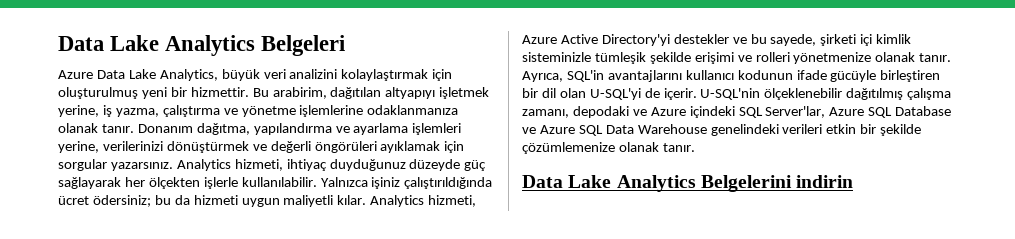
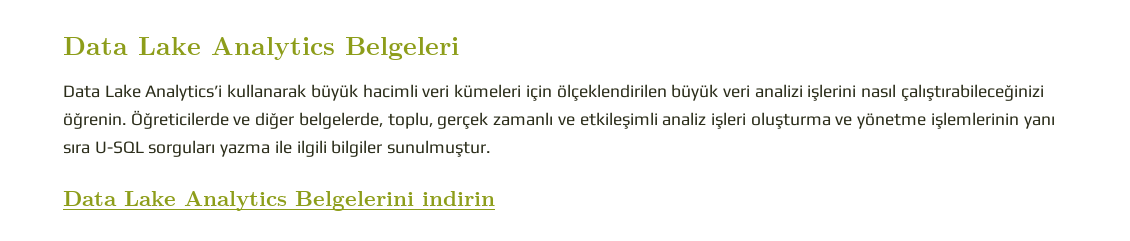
[58,69,453,81] [58,87,490,99] [58,105,459,117] [58,123,462,135] [58,141,465,153] [58,159,487,171] [58,177,493,189] [58,195,477,207] [522,34,912,46] [522,52,952,64] [522,70,941,82] [522,88,952,100] [522,106,952,118] [522,124,922,136] [522,142,695,154] Azure Data Lake Analytics, büyük veri analizini kolaylaştırmak için oluşturulmuş yeni bir hizmettir. Bu arabirim, dağıtılan altyapıyı işletmek yerine, iş yazma, çalıştırma ve yönetme işlemlerine odaklanmanıza olanak tanır. Donanım dağıtma, yapılandırma ve ayarlama işlemleri yerine, verilerinizi dönüştürmek ve değerli öngörüleri ayıklamak için sorgular yazarsınız. Analytics hizmeti, ihtiyaç duyduğunuz düzeyde güç sağlayarak her ölçekten işlerle kullanılabilir. Yalnızca işiniz çalıştırıldığında ücret ödersiniz; bu da hizmeti uygun maliyetli kılar. Analytics hizmeti, Azure Active Directory'yi destekler ve bu sayede, şirketi içi kimlik sisteminizle tümleşik şekilde erişimi ve rolleri yönetmenize olanak tanır. Ayrıca, SQL'in avantajlarını kullanıcı kodunun ifade gücüyle birleştiren bir dil olan U-SQL'yi de içerir. U-SQL'nin ölçeklenebilir dağıtılmış çalışma zamanı, depodaki ve Azure içindeki SQL Server'lar, Azure SQL Database ve Azure SQL Data Warehouse genelindeki verileri etkin bir şekilde çözümlemenize olanak tanır. -> [63,84,1044,101] [63,110,1055,129] [63,140,491,157] Data Lake Analytics’i kullanarak büyük hacimli veri kümeleri için ölçeklendirilen büyük veri analizi işlerini nasıl çalıştırabileceğinizi öğrenin. Öğreticilerde ve diğer belgelerde, toplu, gerçek zamanlı ve etkileşimli analiz işleri oluşturma ve yönetme işlemlerinin yanı sıra U-SQL sorguları yazma ile ilgili bilgiler sunulmuştur.

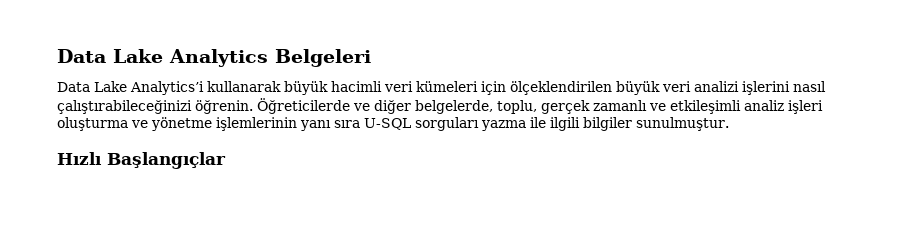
[63,191,495,211] Data Lake Analytics Belgelerini indirin -> [57,152,226,169] Hızlı Başlangıçlar

